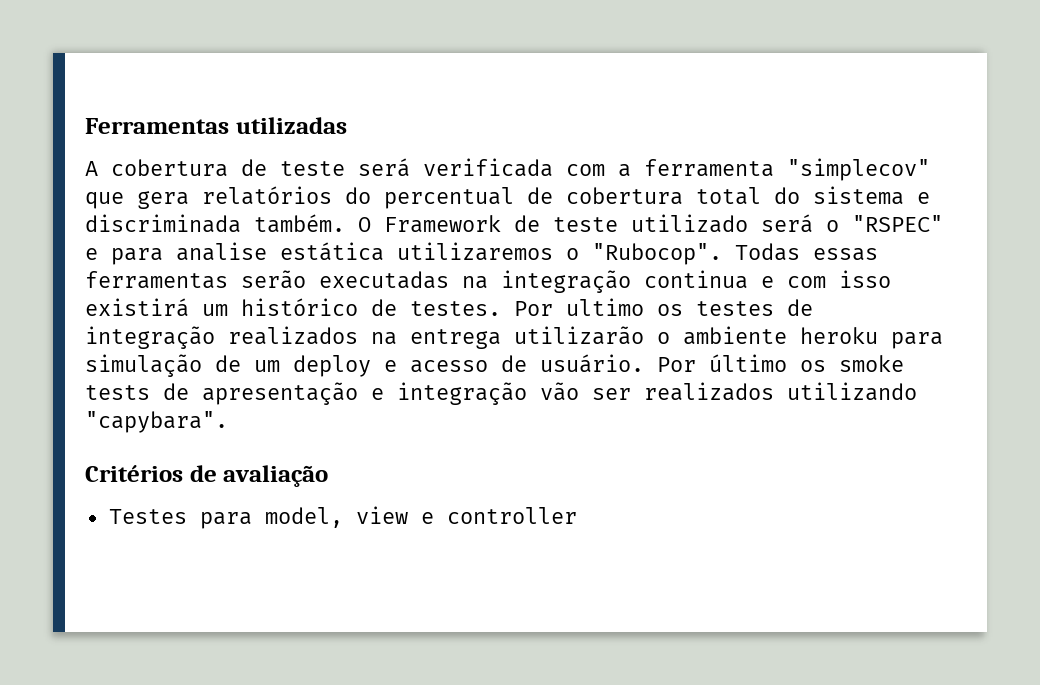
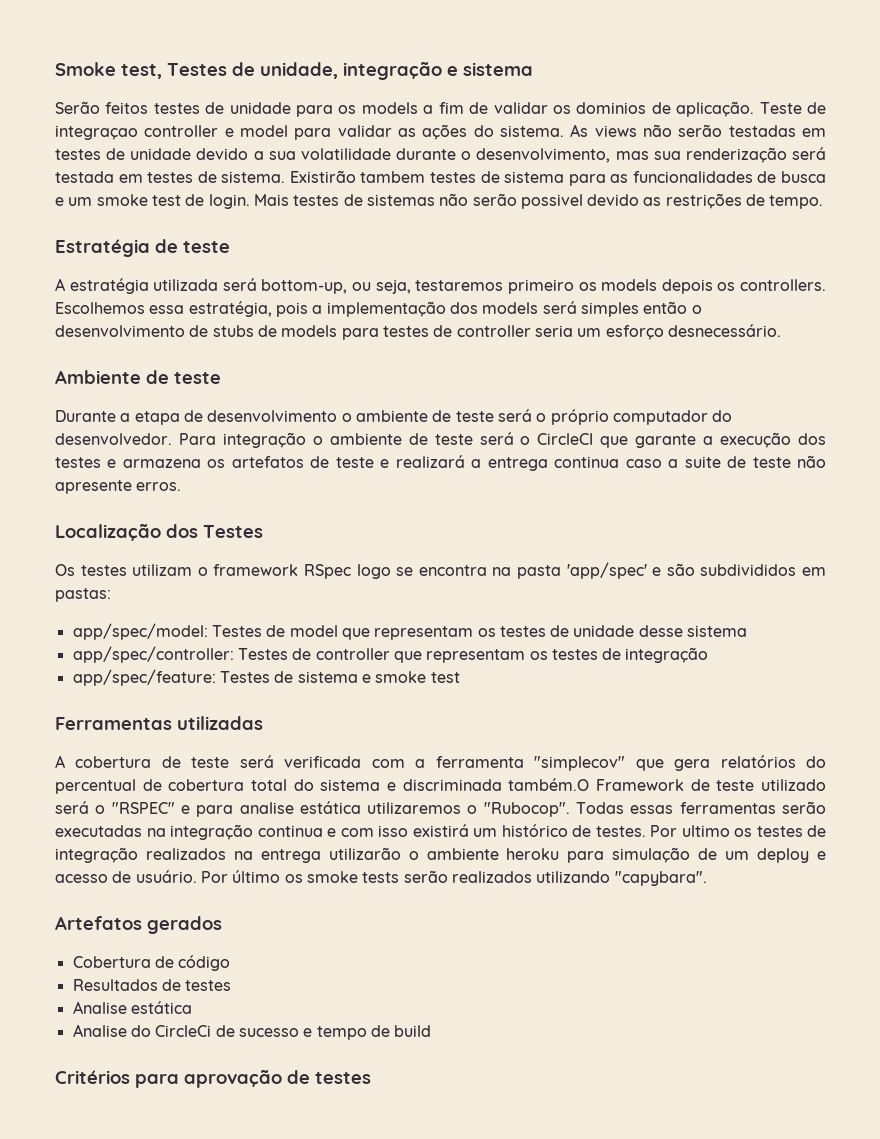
(85, 126) none -> [55,62,533,80] [55,101,826,117] [55,124,827,140] [55,147,827,163] [55,170,826,186] [55,193,824,209] [55,239,230,257] [55,278,827,294] [55,301,702,317] [55,324,781,340] [55,370,221,384] [55,409,733,425] [55,432,827,448] [55,455,827,471] [55,480,182,494] [55,524,263,541] [55,562,827,579] [55,588,111,602] [72,623,748,640] [72,646,709,663] [72,669,460,686] Smoke test, Testes de unidade, integração e sistema // Serão feitos testes de unidade para os models a fim de validar os dominios de aplicação. Teste de integraçao controller e model para validar as ações do sistema. As views não serão testadas em testes de unidade devido a sua volatilidade durante o desenvolvimento, mas sua renderização será testada em testes de sistema. Existirão tambem testes de sistema para as funcionalidades de busca e um smoke test de login. Mais testes de sistemas não serão possivel devido as restrições de tempo. // Estratégia de teste // A estratégia utilizada será bottom-up, ou seja, testaremos primeiro os models depois os controllers. Escolhemos essa estratégia, pois a implementação dos models será simples então o desenvolvimento de stubs de models para testes de controller seria um esforço desnecessário. // Ambiente de teste // Durante a etapa de desenvolvimento o ambiente de teste será o próprio computador do desenvolvedor. Para integração o ambiente de teste será o CircleCI que garante a execução dos testes e armazena os artefatos de teste e realizará a entrega continua caso a suite de teste não apresente erros. // Localização dos Testes // Os testes utilizam o framework RSpec logo se encontra na pasta 'app/spec' e são subdivididos em pastas: // app/spec/model: Testes de model que representam os testes de unidade desse sistema // app/spec/controller: Testes de controller que representam os testes de integração // app/spec/feature: Testes de sistema e smoke test //
[254,214,371,233] também. O -> [508,778,590,791] também.O
[163,382,917,405] [85,411,228,433] [85,465,329,487] [108,506,577,529] de apresentação e integração vão ser realizados utilizando "capybara". // Critérios de avaliação // Testes para model, view e controller -> [403,870,707,886] [55,916,222,934] [72,955,231,971] [72,979,232,991] [72,1001,192,1014] [72,1024,432,1040] [55,1070,371,1088] serão realizados utilizando "capybara". // Artefatos gerados // Cobertura de código // Resultados de testes // Analise estática // Analise do CircleCi de sucesso e tempo de build // Critérios para aprovação de testes

